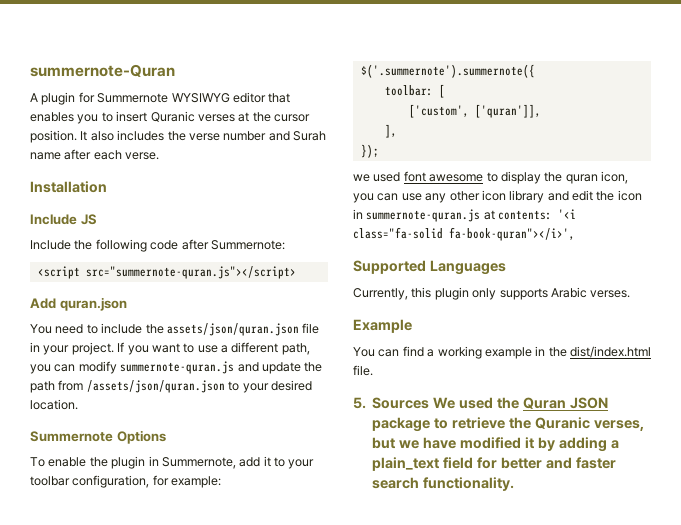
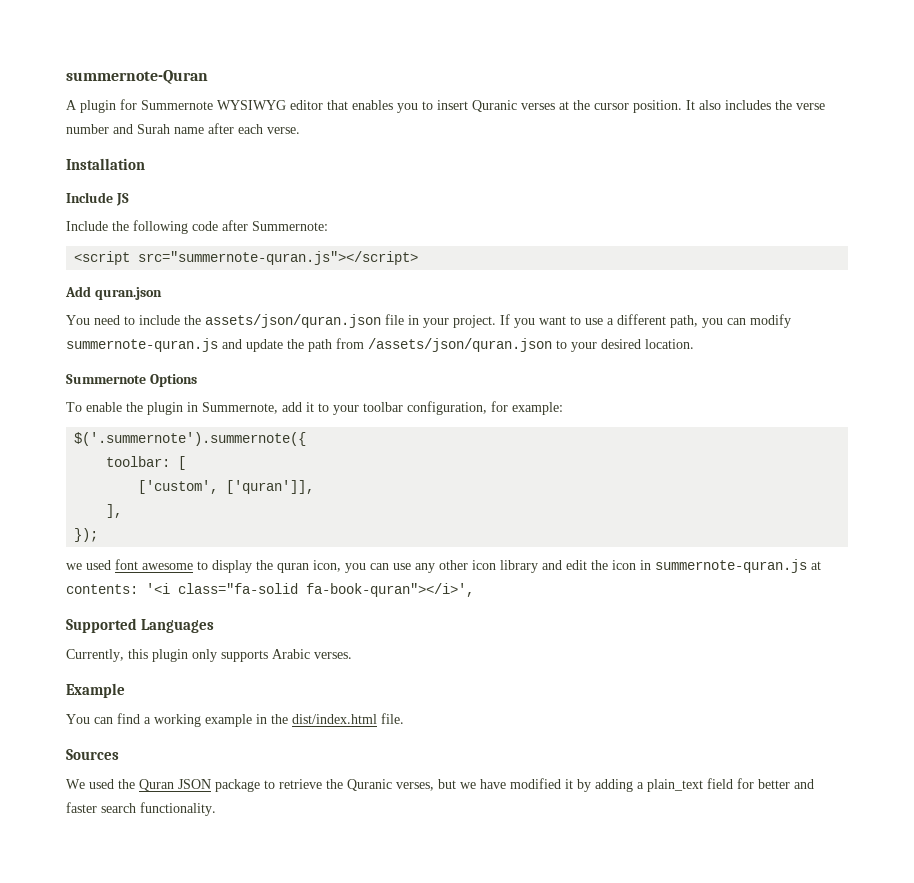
[353,397,366,409] 5. -> (404, 718) none
(430, 403) none -> (119, 754) //

